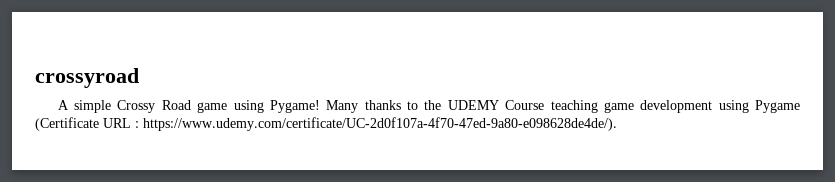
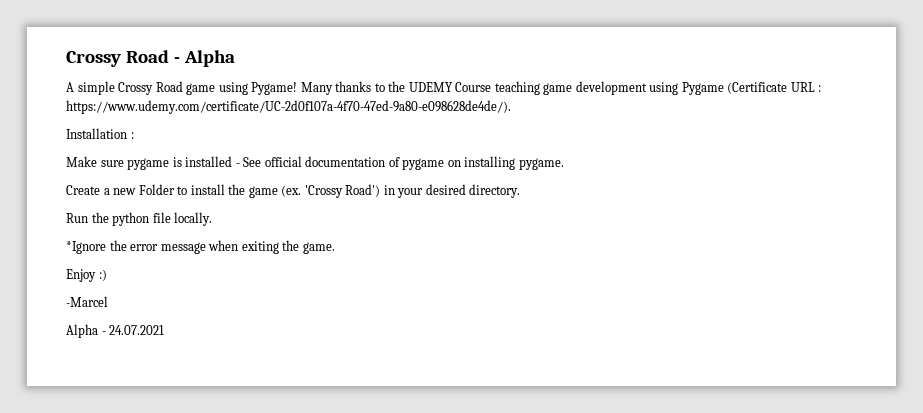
[35,68,139,88] crossyroad -> [66,50,235,67] Crossy Road - Alpha
(617, 124) none -> [66,128,134,139] [66,156,564,170] [66,184,521,198] [66,212,213,226] [66,240,335,254] [66,269,107,282] [66,296,108,307] [66,324,165,338] // Installation : // Make sure pygame is installed - See official documentation of pygame on installing pygame. // Create a new Folder to install the game (ex. 'Crossy Road') in your desired directory. // Run the python file locally. // *Ignore the error message when exiting the game. // Enjoy :) // -Marcel // Alpha - 24.07.2021

